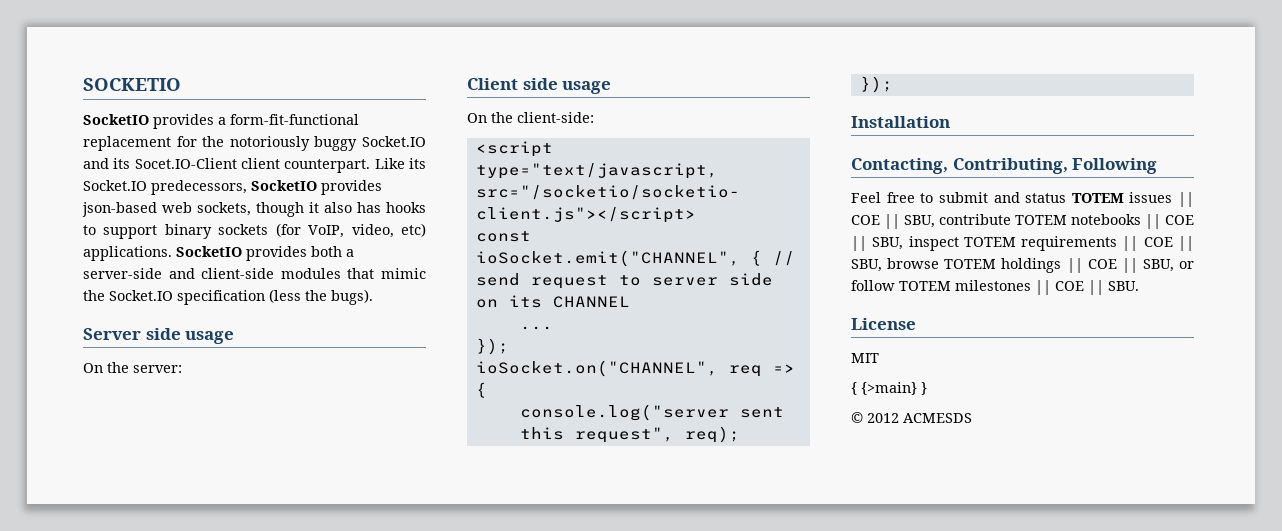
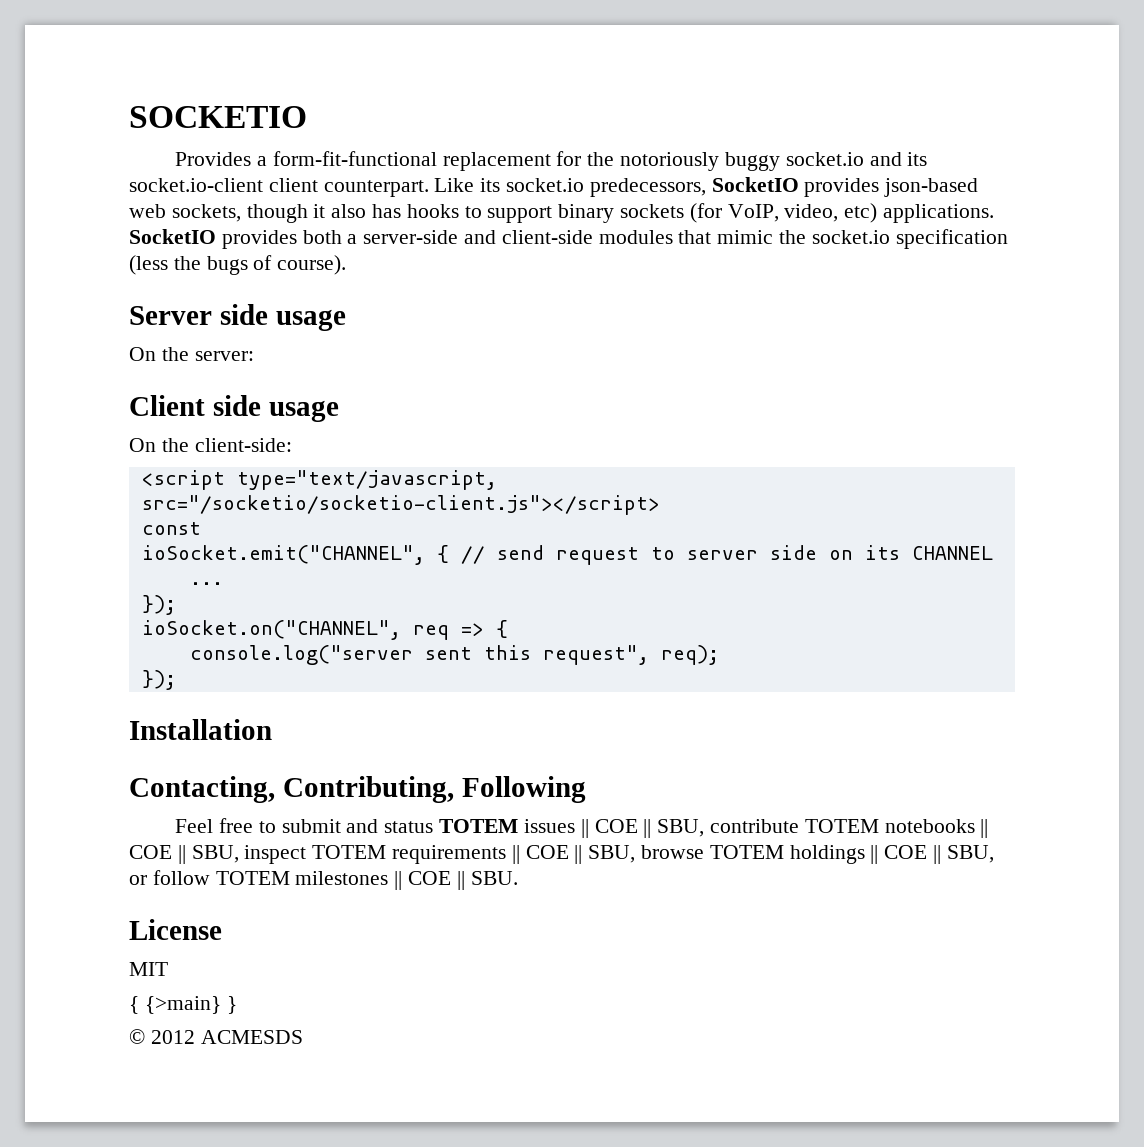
[83,114,214,129] SocketIO provides -> [175,152,252,166] Provides
[362,136,426,147] Socket.IO -> [785,152,864,166] socket.io
[134,158,237,169] Socet.IO-Client -> [129,178,263,192] socket.io-client
[83,180,147,191] Socket.IO -> [506,178,585,192] socket.io
[109,290,173,301] Socket.IO -> [811,230,890,244] socket.io
[331,289,373,305] bugs). -> [206,255,347,275] bugs of course).

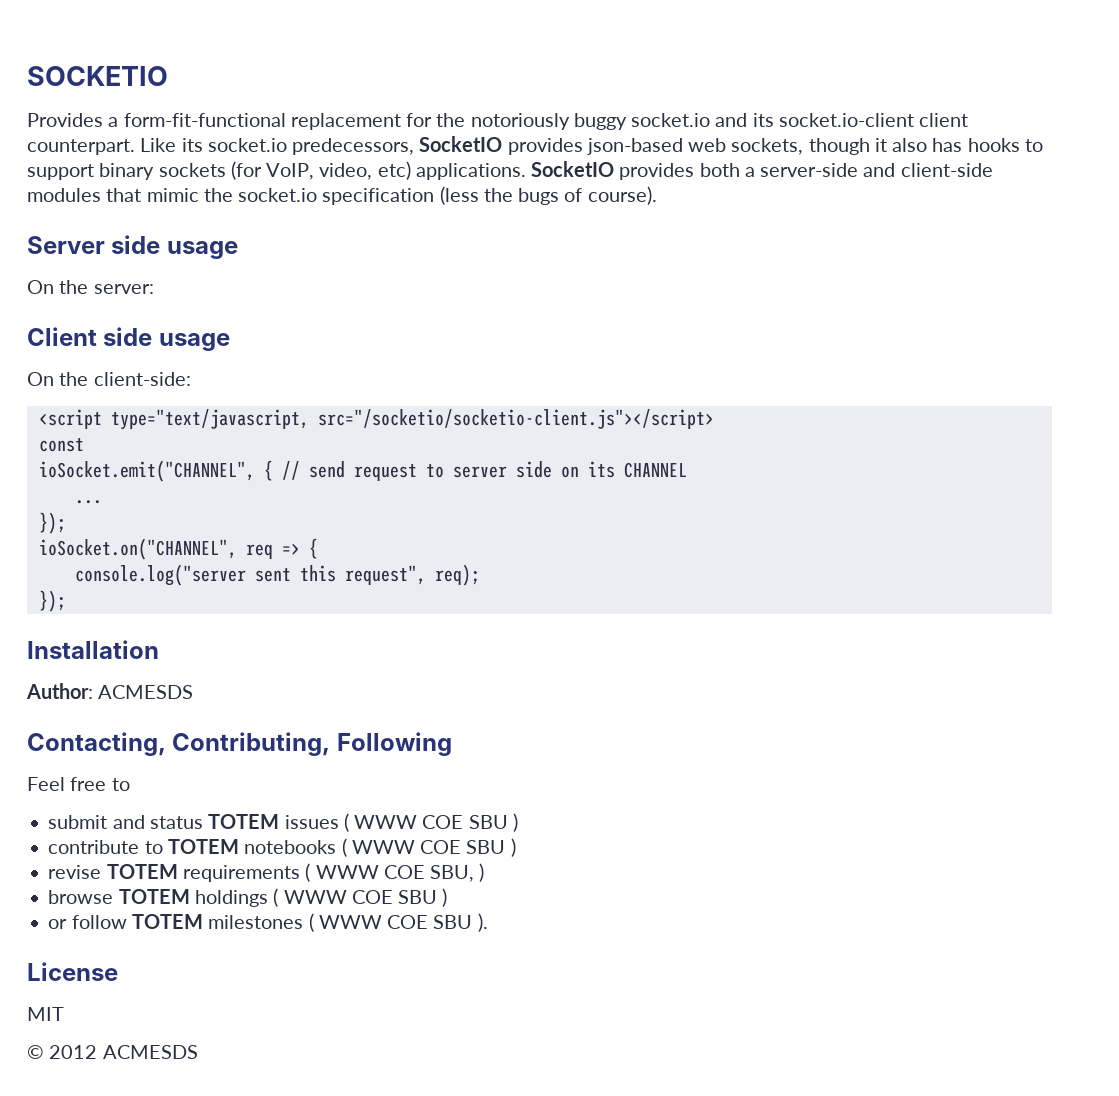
(272, 729) none -> [26,683,194,699] // Author: ACMESDS
(276, 827) none -> (130, 784) //
[580,819,989,838] [129,845,994,864] [129,870,518,890] || COE || SBU, contribute TOTEM notebooks || COE || SBU, inspect TOTEM requirements || COE || SBU, browse TOTEM holdings || COE || SBU, or follow TOTEM milestones || COE || SBU. -> [343,813,518,832] [48,838,516,857] [48,863,485,882] [48,888,448,907] [48,913,488,932] ( WWW COE SBU ) // contribute to TOTEM notebooks ( WWW COE SBU ) // revise TOTEM requirements ( WWW COE SBU, ) // browse TOTEM holdings ( WWW COE SBU ) // or follow TOTEM milestones ( WWW COE SBU ).
[129,996,237,1014] // { {>main} } -> (64, 1014) none

